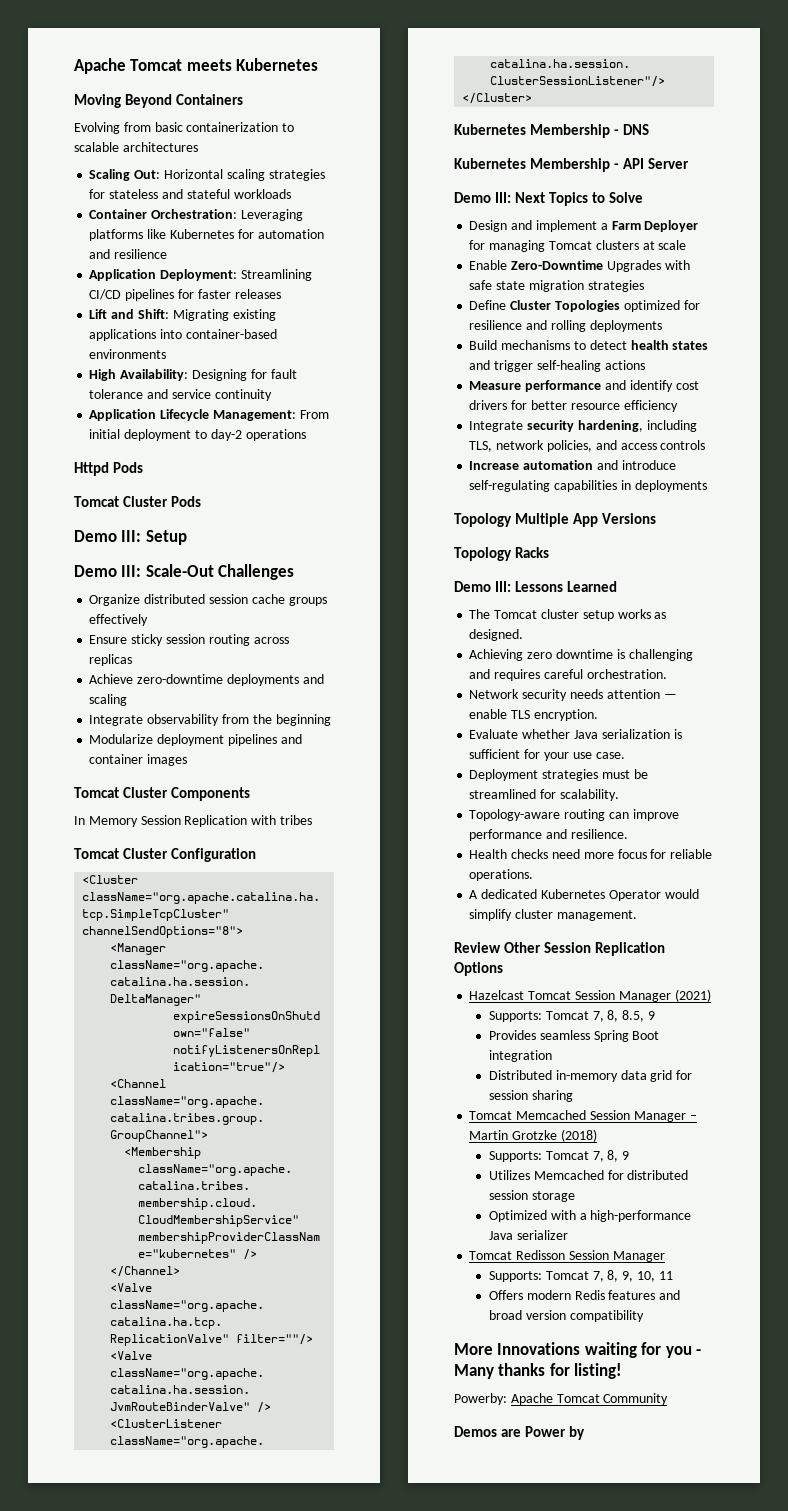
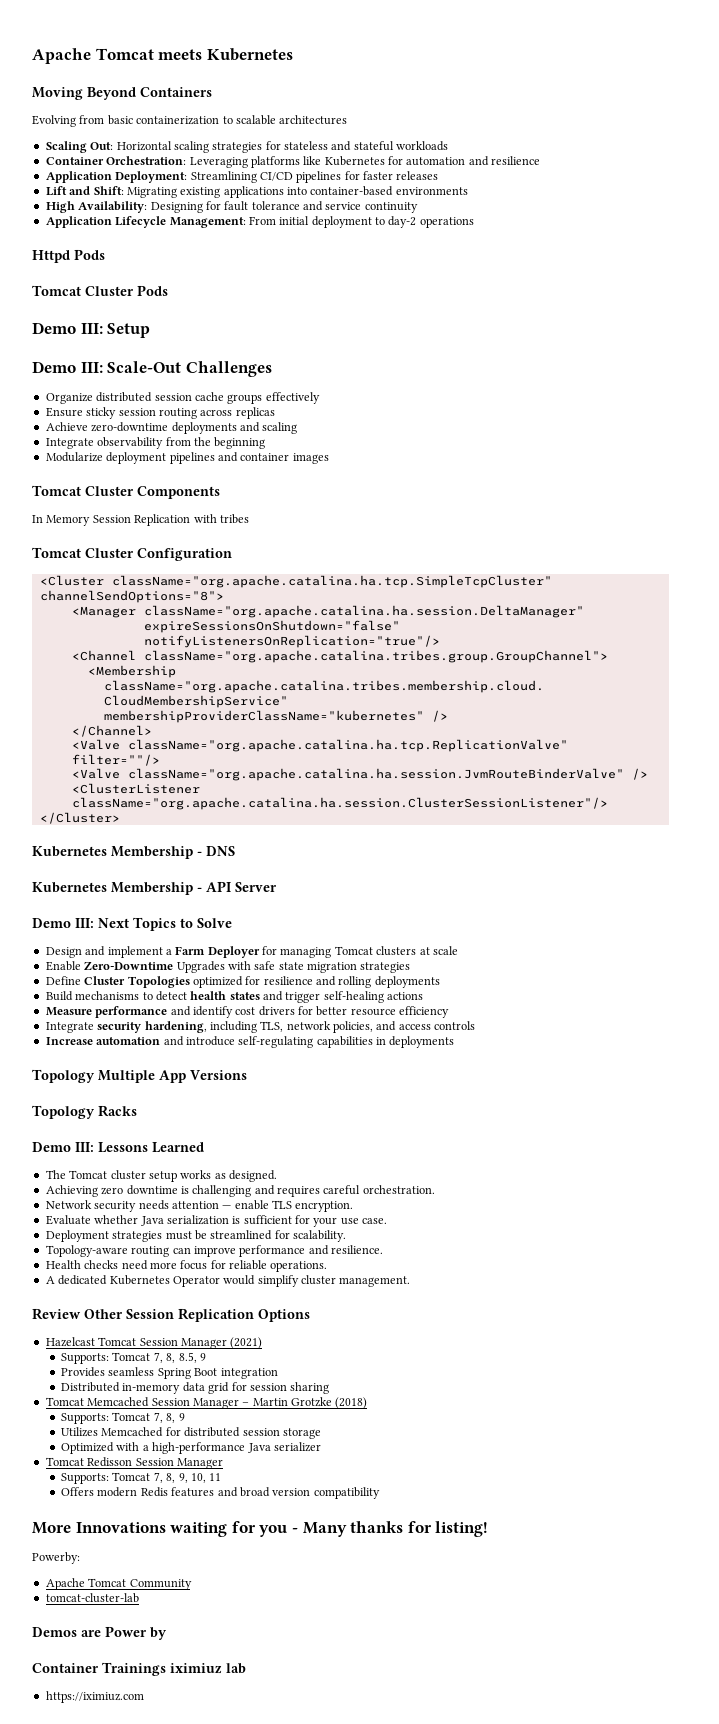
(507, 1399) none -> (80, 1558) //
(669, 1399) none -> [45,1593,139,1603] // tomcat-cluster-lab
(586, 1433) none -> [32,1662,246,1676] [45,1691,144,1703] // Container Trainings iximiuz lab // https://iximiuz.com

